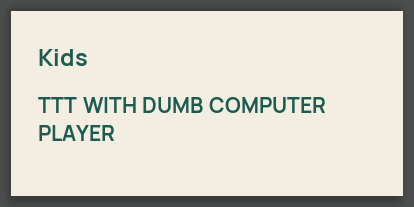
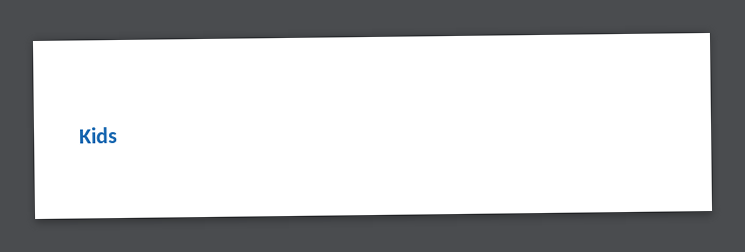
[38,97,327,113] [38,125,115,141] // TTT WITH DUMB COMPUTER PLAYER -> (118, 135) none

